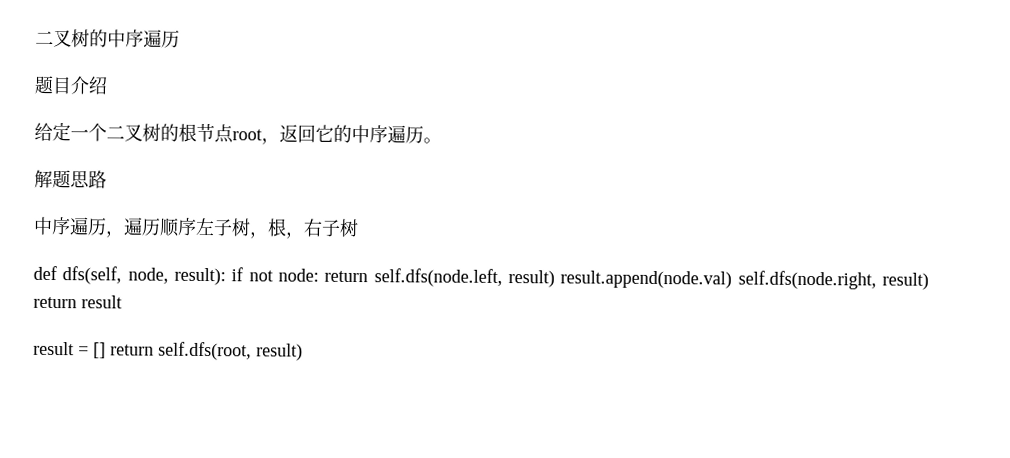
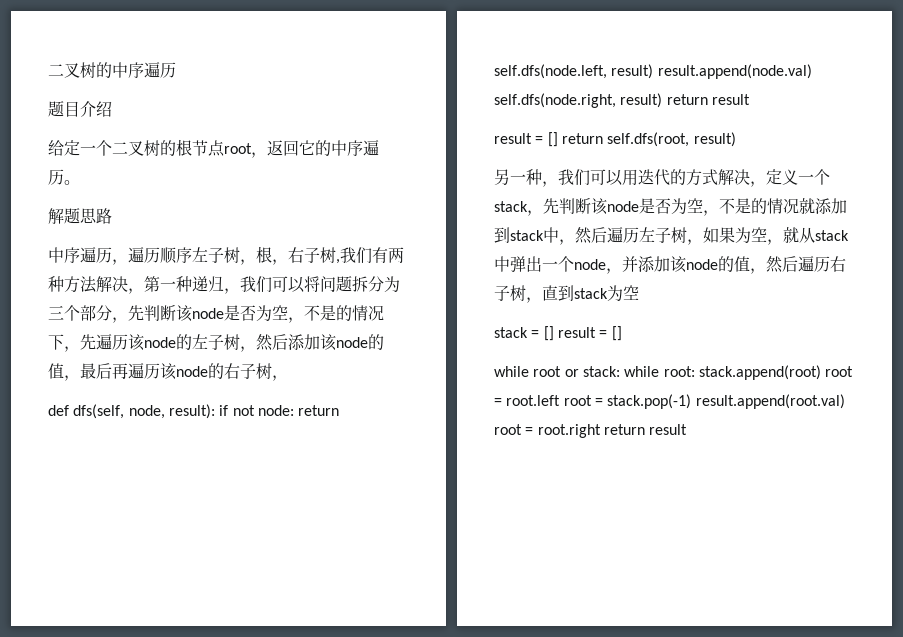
(359, 228) none -> [336,247,404,264] [48,276,400,294] [48,305,384,323] [48,334,384,352] [48,363,288,381] ,我们有两种方法解决，第一种递归，我们可以将问题拆分为三个部分，先判断该node是否为空，不是的情况下，先遍历该node的左子树，然后添加该node的值，最后再遍历该node的右子树，
(303, 352) none -> [494,169,830,187] [494,198,847,216] [494,227,849,245] [494,256,846,274] [494,285,639,303] [494,326,622,341] [494,365,854,380] [494,394,845,409] [494,424,688,438] // 另一种，我们可以用迭代的方式解决，定义一个stack，先判断该node是否为空，不是的情况就添加到stack中，然后遍历左子树，如果为空，就从stack中弹出一个node，并添加该node的值，然后遍历右子树，直到stack为空 // stack = [] result = [] // while root or stack: while root: stack.append(root) root = root.left root = stack.pop(-1) result.append(root.val) root = root.right return result

